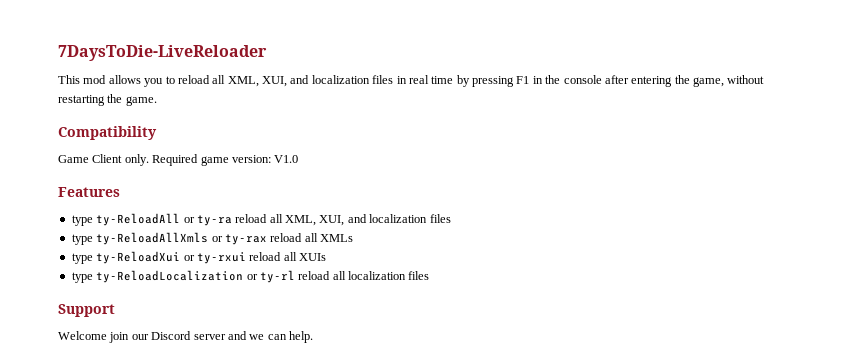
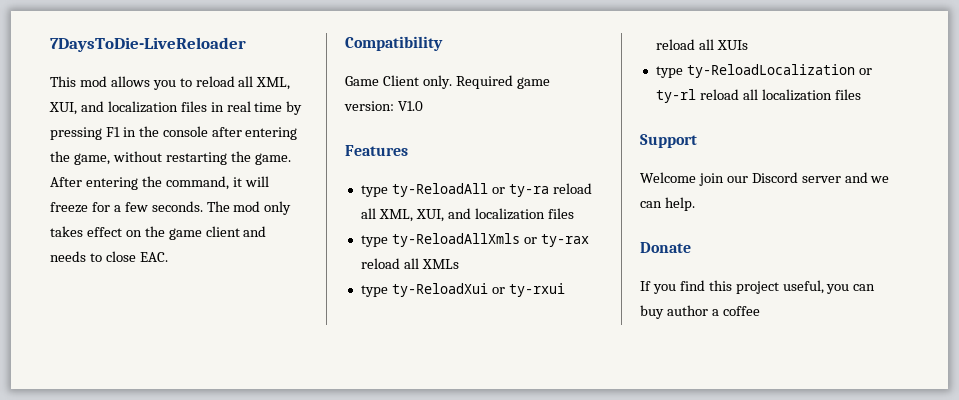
(157, 101) none -> [50,176,269,190] [50,201,292,215] [50,226,267,240] [50,251,168,262] After entering the command, it will freeze for a few seconds. The mod only takes effect on the game client and needs to close EAC.
(313, 337) none -> [640,242,691,253] [640,280,876,294] [640,305,760,319] // Donate // If you find this project useful, you can buy author a coffee

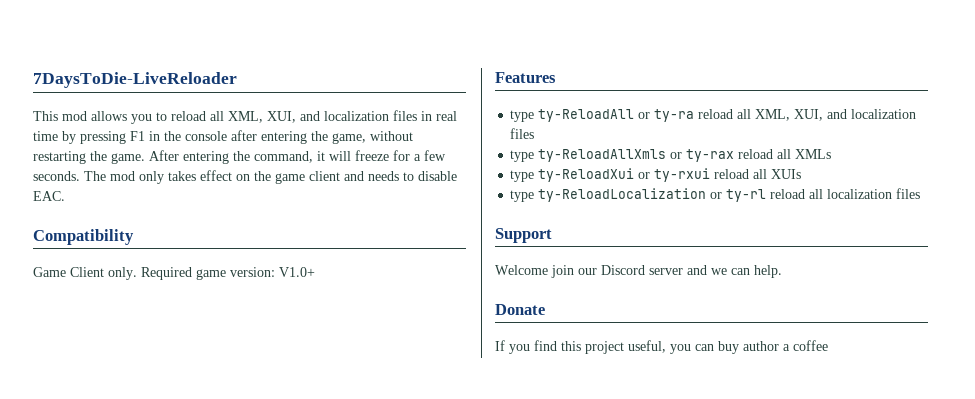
[105,251,136,262] close -> [418,171,457,181] disable
[397,101,423,111] V1.0 -> [279,267,315,277] V1.0+

